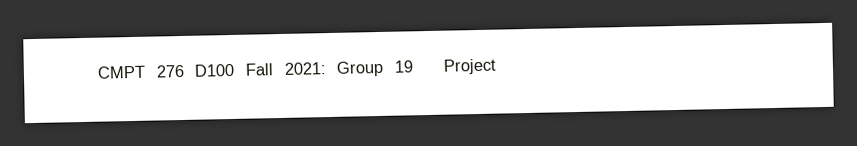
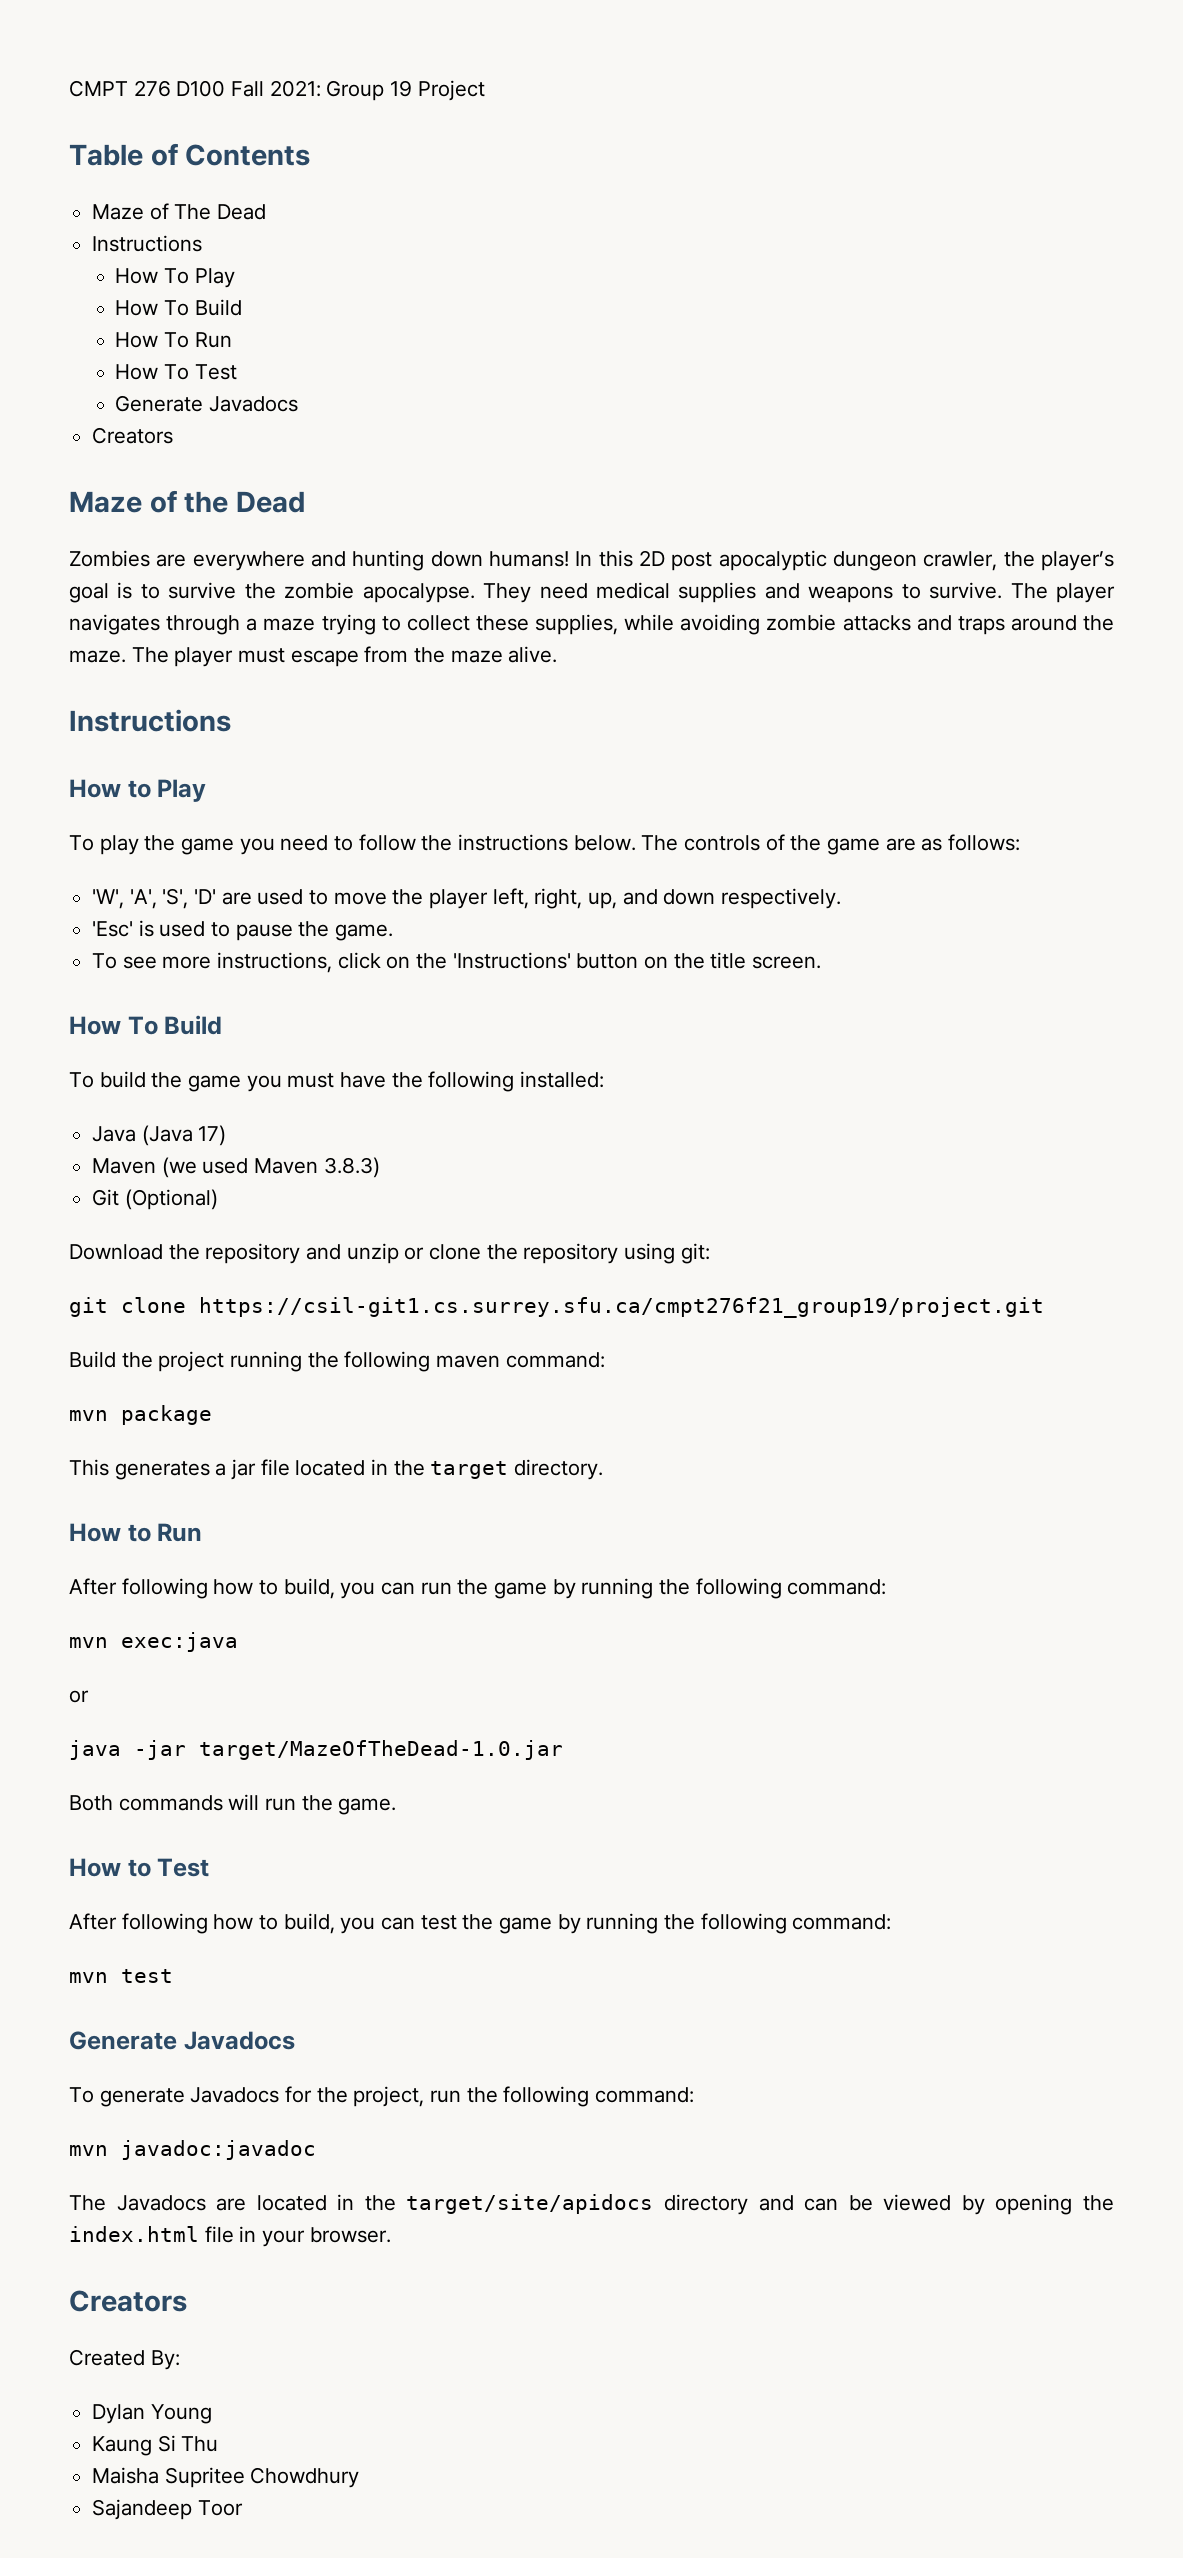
(497, 66) none -> [69,143,311,166] [92,203,267,220] [92,235,203,252] [115,268,235,288] [115,299,242,316] [115,332,232,348] [115,364,237,380] [115,395,299,412] [92,427,174,444] [69,490,306,513] [69,550,1115,571] [69,582,1115,603] [69,614,1114,635] [69,646,558,667] [69,709,231,732] [69,779,207,802] [69,834,1021,855] [92,888,842,909] [92,920,394,941] [92,952,822,973] [69,1015,223,1035] [69,1071,605,1092] [92,1125,227,1146] [92,1157,380,1178] [92,1189,218,1210] [69,1243,710,1264] [69,1297,1044,1318] [69,1351,605,1372] [69,1405,212,1425] [69,1459,604,1480] [69,1523,203,1542] [69,1578,887,1599] [69,1632,238,1652] [69,1690,89,1703] [69,1740,563,1760] [69,1794,397,1815] [69,1858,210,1877] [69,1913,892,1934] [69,1969,173,1983] [69,2031,295,2050] [69,2086,695,2107] [69,2140,316,2160] [69,2194,1114,2215] [69,2226,391,2247] [69,2290,187,2312] [69,2349,180,2370] [92,2404,212,2424] [92,2435,219,2456] [92,2467,360,2488] [92,2499,243,2520] // Table of Contents // Maze of The Dead // Instructions // How To Play // How To Build // How To Run // How To Test // Generate Javadocs // Creators // Maze of the Dead // Zombies are everywhere and hunting down humans! In this 2D post apocalyptic dungeon crawler, the player’s goal is to survive the zombie apocalypse. They need medical supplies and weapons to survive. The player navigates through a maze trying to collect these supplies, while avoiding zombie attacks and traps around the maze. The player must escape from the maze alive. // Instructions // How to Play // To play the game you need to follow the instructions below. The controls of the game are as follows: // 'W', 'A', 'S', 'D' are used to move the player left, right, up, and down respectively. // 'Esc' is used to pause the game. // To see more instructions, click on the 'Instructions' button on the title screen. // How To Build // To build the game you must have the following installed: // Java (Java 17) // Maven (we used Maven 3.8.3) // Git (Optional) // Download the repository and unzip or clone the repository using git: // git clone https://csil-git1.cs.surrey.sfu.ca/cmpt276f21_group19/project.git // Build the project running the following maven command: // mvn package // This generates a jar file located in the target directory. // How to Run // After following how to build, you can run the game by running the following command: // mvn exec:java // or // java -jar target/MazeOfTheDead-1.0.jar // Both commands will run the game. // How to Test // After following how to build, you can test the game by running the following command: // mvn test // Generate Javadocs // To generate Javadocs for the project, run the following command: // mvn javadoc:javadoc // The Javadocs are located in the target/site/apidocs directory and can be viewed by opening the index.html file in your browser. // Creators // Created By: // Dylan Young // Kaung Si Thu // Maisha Supritee Chowdhury // Sajandeep Toor

